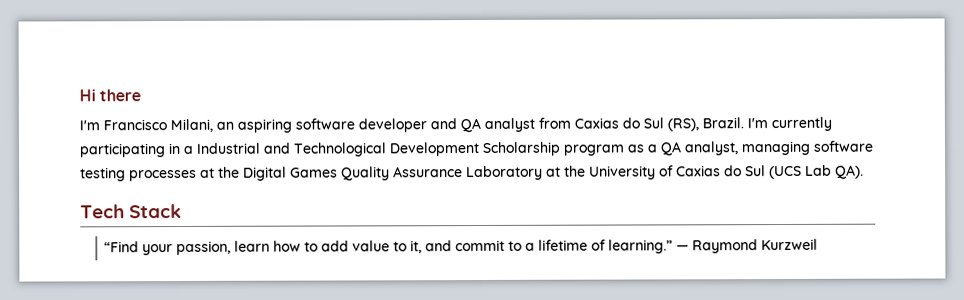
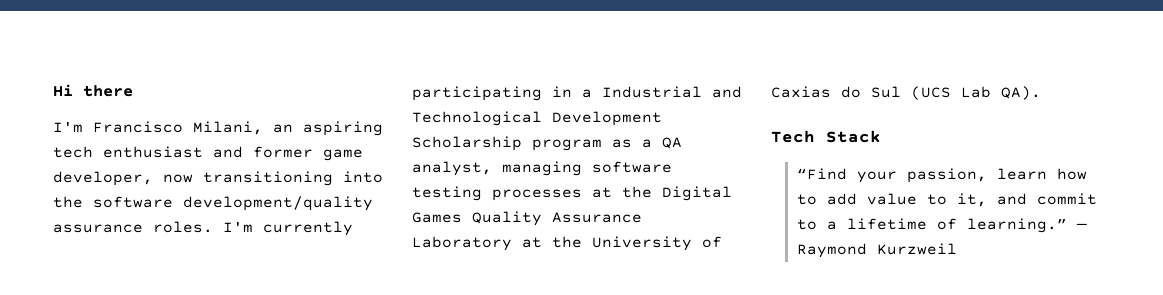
[295,117,744,133] software developer and QA analyst from Caxias do Sul (RS), Brazil. -> [53,146,363,161] [53,171,383,186] [53,196,373,211] [53,221,213,233] tech enthusiast and former game developer, now transitioning into the software development/quality assurance roles.

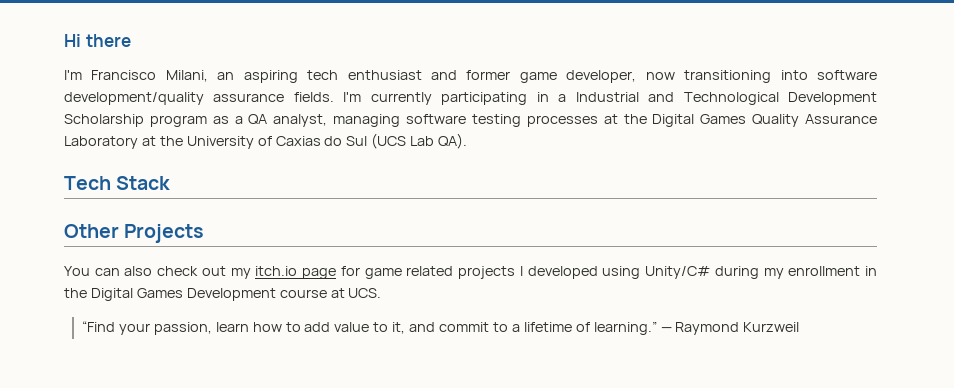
[53,196,83,208] the -> (808, 75) none
[153,221,213,233] roles. -> [293,92,334,102] fields.
(881, 136) none -> [64,224,205,243] [64,266,877,279] [64,288,382,301] // Other Projects // You can also check out my itch.io page for game related projects I developed using Unity/C# during my enrollment in the Digital Games Development course at UCS.

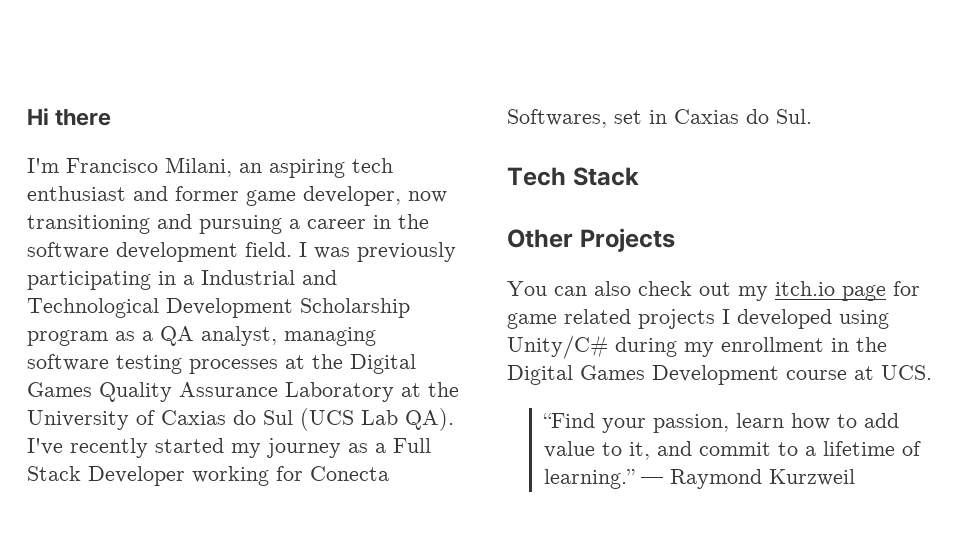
[780,70,878,80] [64,92,432,105] into software development/quality assurance fields. I'm currently -> [157,214,429,234] [27,242,456,262] and pursuing a career in the software development field. I was previously
(468, 141) none -> [27,438,431,458] [27,466,389,486] [507,109,812,128] I've recently started my journey as a Full Stack Developer working for Conecta Softwares, set in Caxias do Sul.

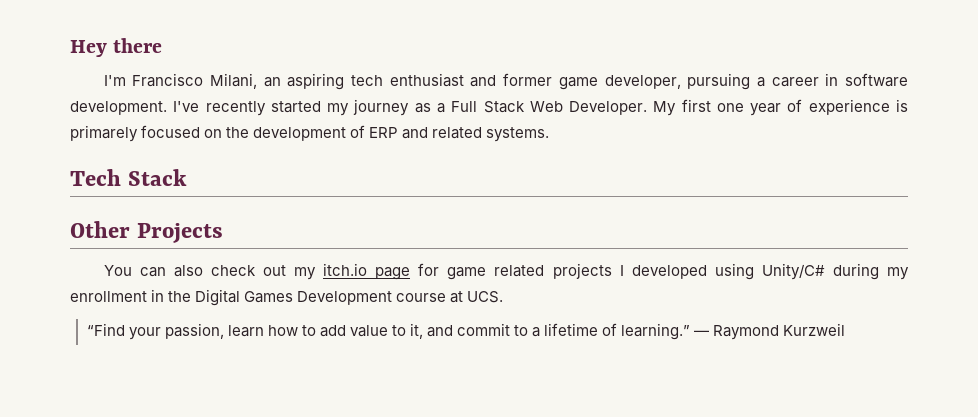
[27,108,49,125] Hi -> [70,40,107,57] Hey
[408,191,447,203] [27,214,192,234] now transitioning and -> (681, 82) none
[398,214,429,229] [27,242,456,262] [27,270,337,290] [27,298,410,318] [27,326,376,346] [27,354,416,374] [27,382,459,402] [27,408,454,431] the software development field. I was previously participating in a Industrial and Technological Development Scholarship program as a QA analyst, managing software testing processes at the Digital Games Quality Assurance Laboratory at the University of Caxias do Sul (UCS Lab QA). -> [845,73,908,87] [70,101,167,115] software development.
[88,466,389,486] [507,109,812,128] Developer working for Conecta Softwares, set in Caxias do Sul. -> [529,99,909,116] [70,125,550,142] Web Developer. My first one year of experience is primarely focused on the development of ERP and related systems.

